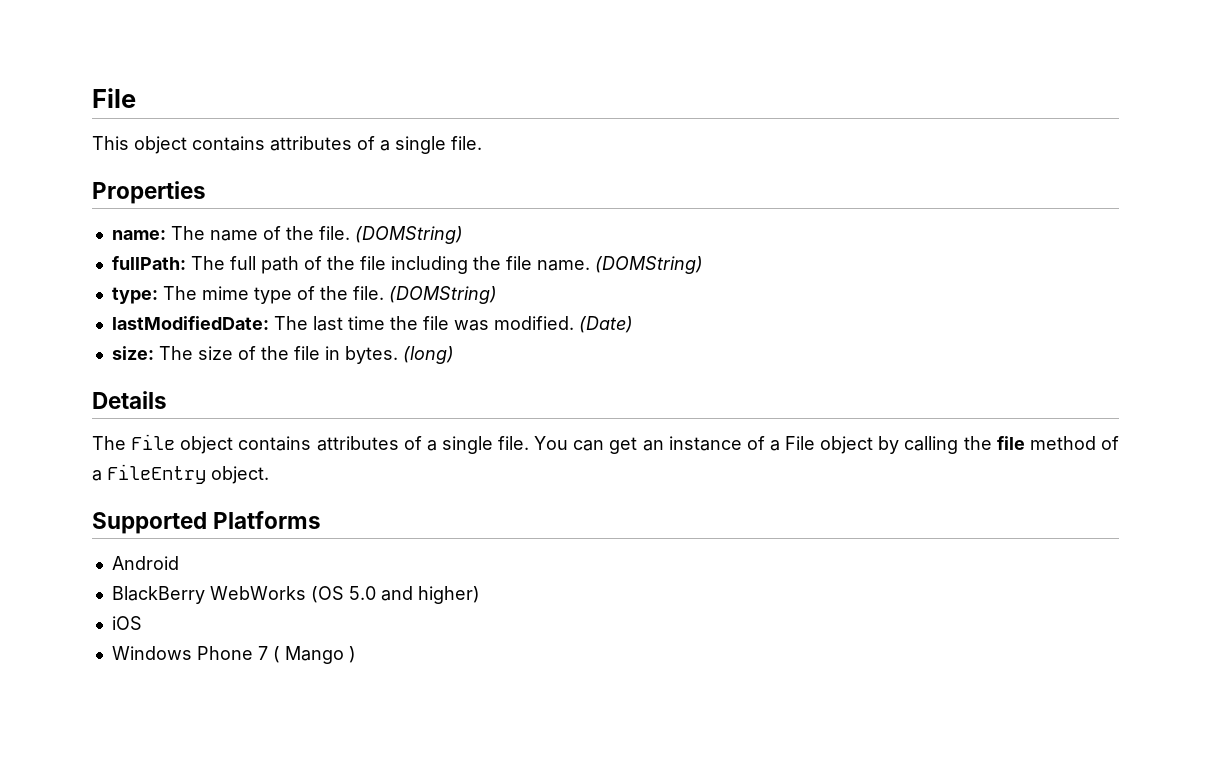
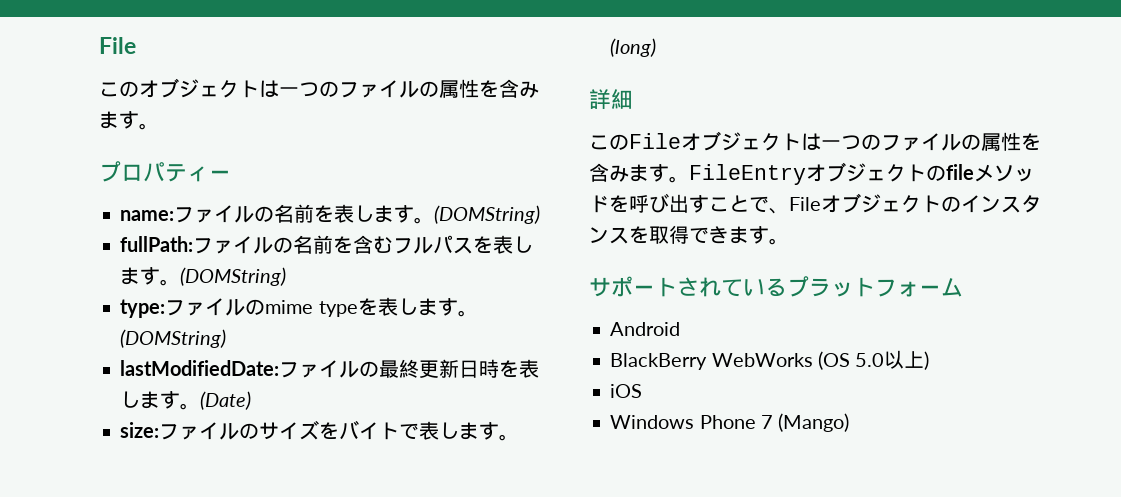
[92,136,482,154] [92,181,206,204] [111,226,463,244] [111,256,703,274] [111,286,497,304] [111,316,633,333] [111,346,454,364] [92,391,167,409] [92,434,1120,454] [92,464,269,484] [92,511,322,534] This object contains attributes of a single file. // Properties // name: The name of the file. (DOMString) // fullPath: The full path of the file including the file name. (DOMString) // type: The mime type of the file. (DOMString) // lastModifiedDate: The last time the file was modified. (Date) // size: The size of the file in bytes. (long) // Details // The File object contains attributes of a single file. You can get an instance of a File object by calling the file method of a FileEntry object. // Supported Platforms -> [99,78,539,98] [99,111,159,130] [99,161,231,182] [120,204,541,224] [120,235,534,254] [120,267,287,286] [120,297,478,318] [120,329,227,348] [120,359,540,378] [120,391,252,410] [120,420,520,441] [610,38,657,57] [589,89,633,109] [589,131,1041,151] [589,162,1034,185] [589,193,1041,214] [589,225,789,245] [589,276,963,297] このオブジェクトは一つのファイルの属性を含みます。 // プロパティー // name:ファイルの名前を表します。(DOMString) // fullPath:ファイルの名前を含むフルパスを表します。(DOMString) // type:ファイルのmime typeを表します。(DOMString) // lastModifiedDate:ファイルの最終更新日時を表します。(Date) // size:ファイルのサイズをバイトで表します。(long) // 詳細 // このFileオブジェクトは一つのファイルの属性を含みます。FileEntryオブジェクトのfileメソッドを呼び出すことで、Fileオブジェクトのインスタンスを取得できます。 // サポートされているプラットフォーム
[380,586,480,604] and higher) -> [884,350,930,370] 以上)
[272,646,356,664] ( Mango ) -> [778,413,850,432] (Mango)

